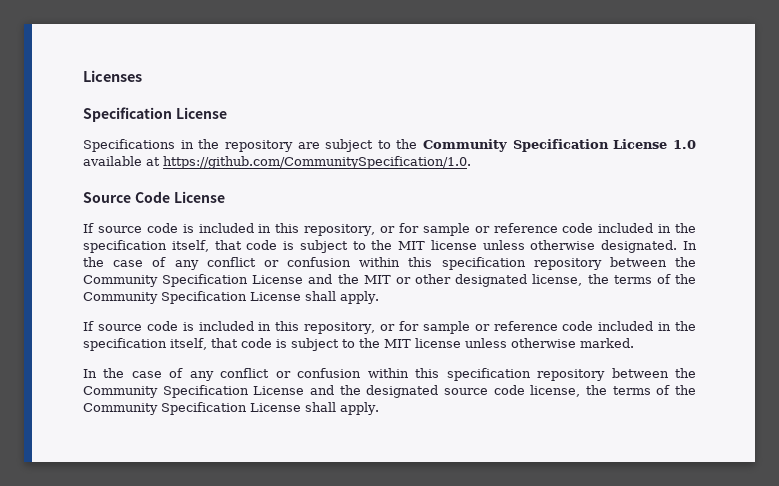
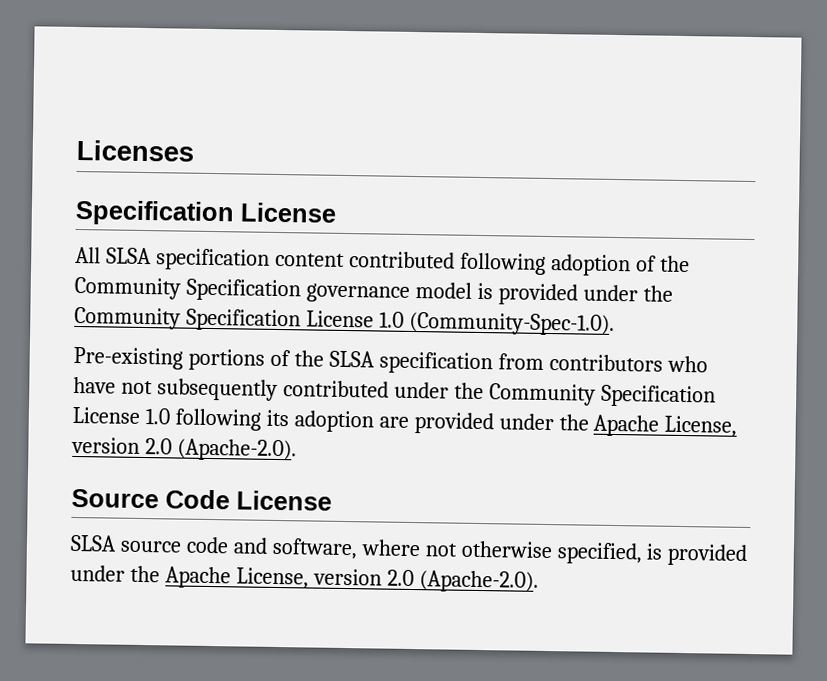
[83,139,696,152] [83,156,471,169] Specifications in the repository are subject to the Community Specification License 1.0 available at https://github.com/CommunitySpecification/1.0. -> [75,246,690,277] [74,276,673,306] [74,306,615,336] [73,346,708,375] [73,376,716,408] [72,406,738,437] [71,436,297,462] All SLSA specification content contributed following adoption of the Community Specification governance model is provided under the Community Specification License 1.0 (Community-Spec-1.0). // Pre-existing portions of the SLSA specification from contributors who have not subsequently contributed under the Community Specification License 1.0 following its adoption are provided under the Apache License, version 2.0 (Apache-2.0).
[83,223,696,236] [83,240,697,253] [83,257,696,270] [83,274,696,287] [83,291,379,304] [83,321,696,334] [83,338,634,351] [83,368,696,381] [83,385,696,398] [83,402,379,415] If source code is included in this repository, or for sample or reference code included in the specification itself, that code is subject to the MIT license unless otherwise designated. In the case of any conflict or confusion within this specification repository between the Community Specification License and the MIT or other designated license, the terms of the Community Specification License shall apply. // If source code is included in this repository, or for sample or reference code included in the specification itself, that code is subject to the MIT license unless otherwise marked. // In the case of any conflict or confusion within this specification repository between the Community Specification License and the designated source code license, the terms of the Community Specification License shall apply. -> [70,534,749,566] [70,564,539,593] SLSA source code and software, where not otherwise specified, is provided under the Apache License, version 2.0 (Apache-2.0).

